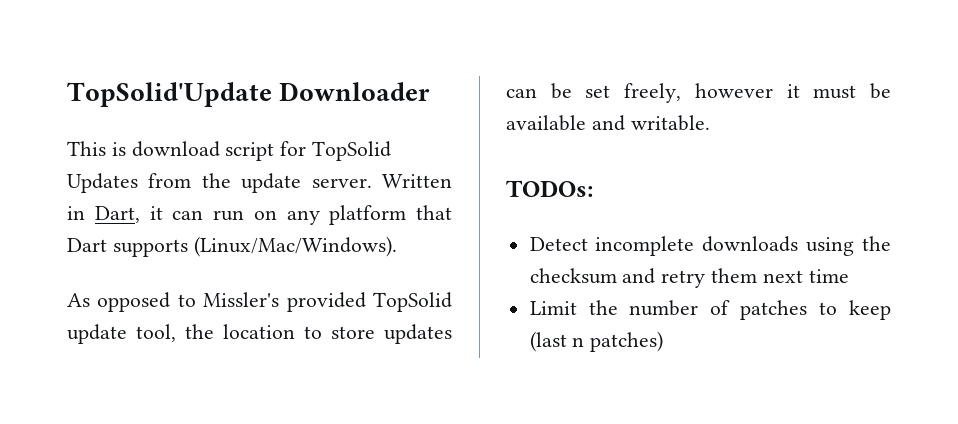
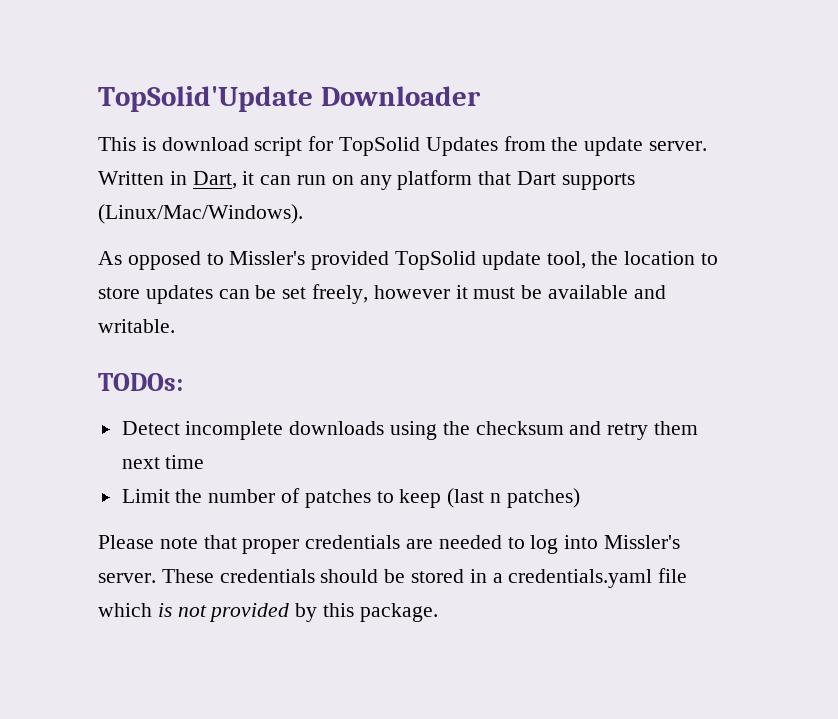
(664, 341) none -> [98,535,681,554] [98,568,688,588] [98,603,438,622] // Please note that proper credentials are needed to log into Missler's server. These credentials should be stored in a credentials.yaml file which is not provided by this package.

